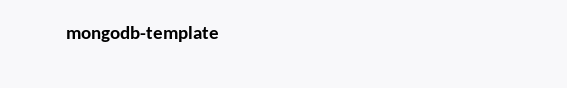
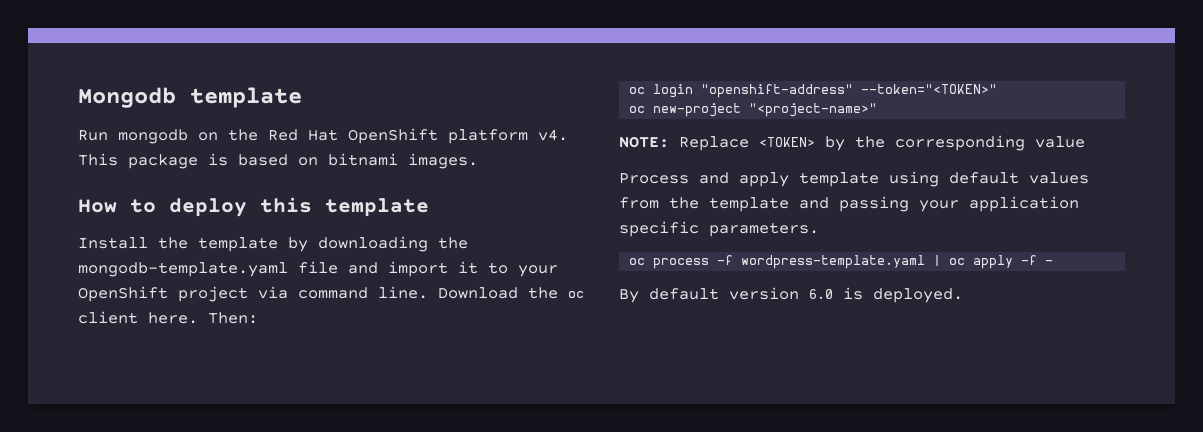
[66,26,219,42] mongodb-template -> [78,87,302,108] [78,128,568,144] [78,153,478,169] [78,197,429,217] [78,236,468,252] [78,261,558,277] [78,286,584,302] [78,311,258,324] [629,84,998,98] [629,103,878,117] [619,135,1085,151] [619,171,1089,187] [619,196,1079,212] [619,221,819,237] [629,255,1054,269] [619,287,963,303] Mongodb template // Run mongodb on the Red Hat OpenShift platform v4. This package is based on bitnami images. // How to deploy this template // Install the template by downloading the mongodb-template.yaml file and import it to your OpenShift project via command line. Download the oc client here. Then: // oc login "openshift-address" --token="<TOKEN>" // oc new-project "<project-name>" // NOTE: Replace <TOKEN> by the corresponding value // Process and apply template using default values from the template and passing your application specific parameters. // oc process -f wordpress-template.yaml | oc apply -f - // By default version 6.0 is deployed.

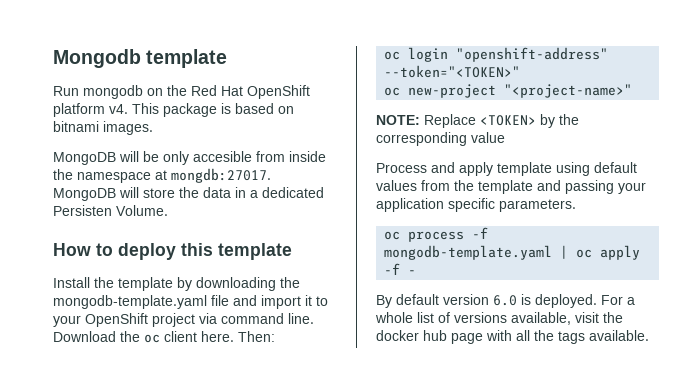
(478, 161) none -> [53,151,326,165] [53,168,271,183] [53,187,324,201] [53,205,168,216] // MongoDB will be only accesible from inside the namespace at mongdb:27017. MongoDB will store the data in a dedicated Persisten Volume.
[741,255,926,269] wordpress-template.yaml -> [384,245,553,260] mongodb-template.yaml
(963, 295) none -> [601,295,635,305] [375,312,623,325] [376,330,649,344] For a whole list of versions available, visit the docker hub page with all the tags available.

